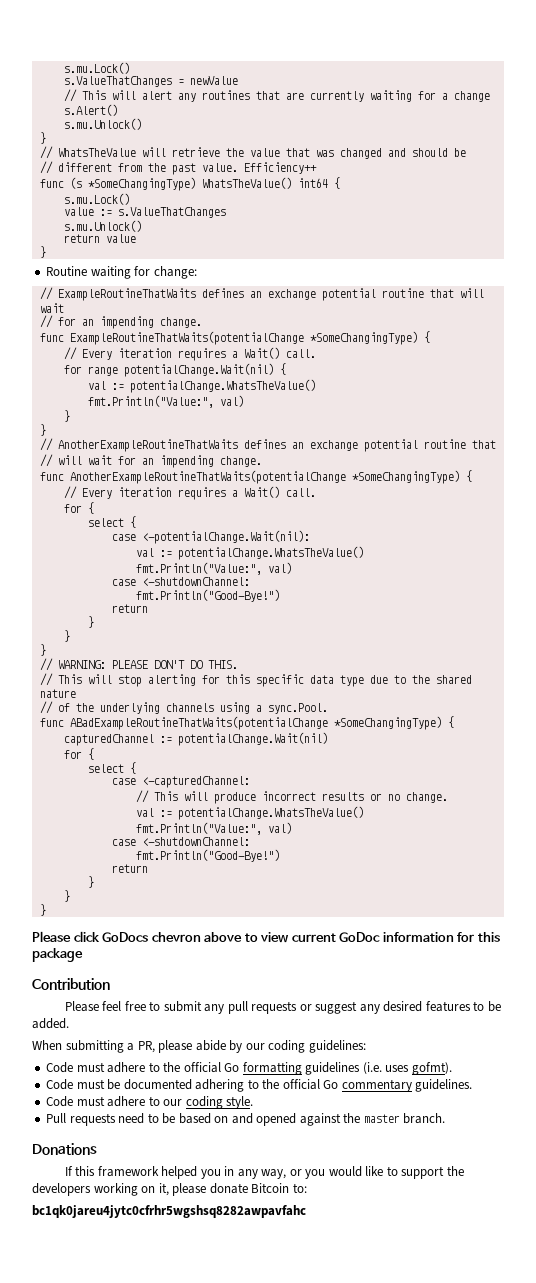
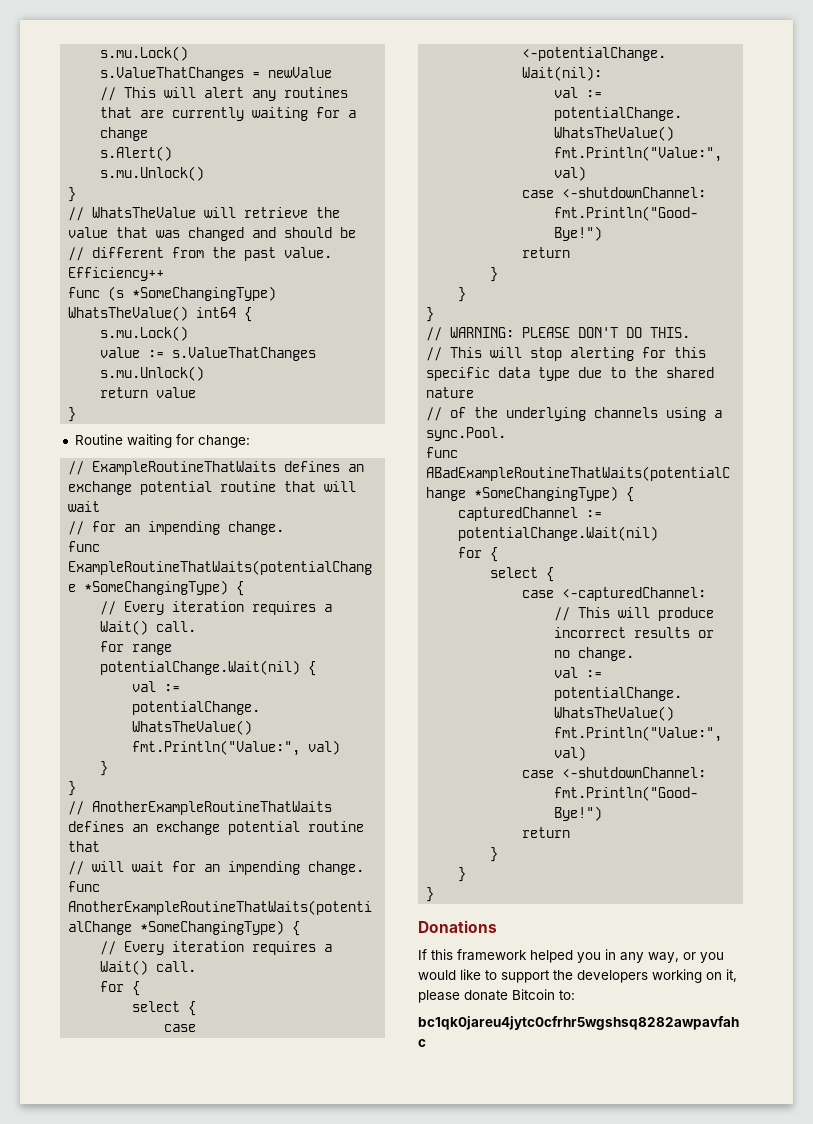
[32,931,500,943] [32,948,83,962] [32,978,110,990] [64,1001,501,1014] [32,1018,69,1029] [32,1040,366,1053] [46,1062,452,1075] [46,1079,473,1092] [46,1096,254,1109] [46,1113,446,1126] // Please click GoDocs chevron above to view current GoDoc information for this package // Contribution // Please feel free to submit any pull requests or suggest any desired features to be added. // When submitting a PR, please abide by our coding guidelines: // Code must adhere to the official Go formatting guidelines (i.e. uses gofmt). // Code must be documented adhering to the official Go commentary guidelines. // Code must adhere to our coding style. // Pull requests need to be based on and opened against the master branch. -> (435, 894) none

